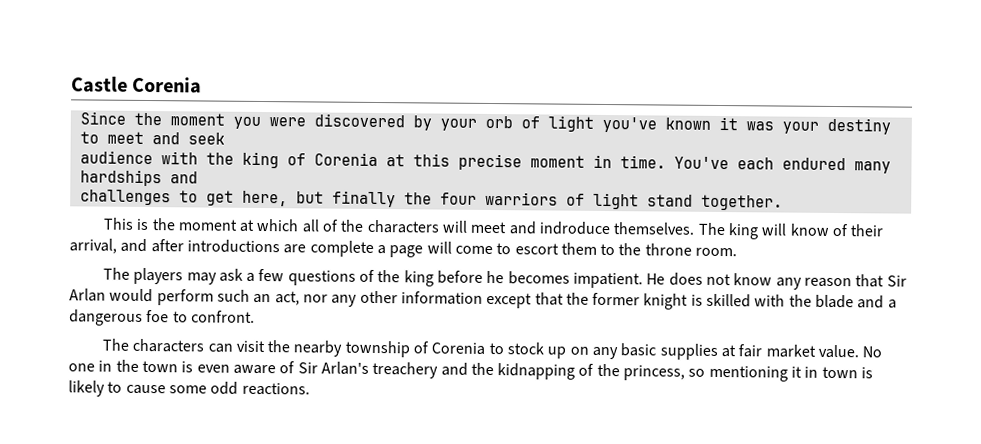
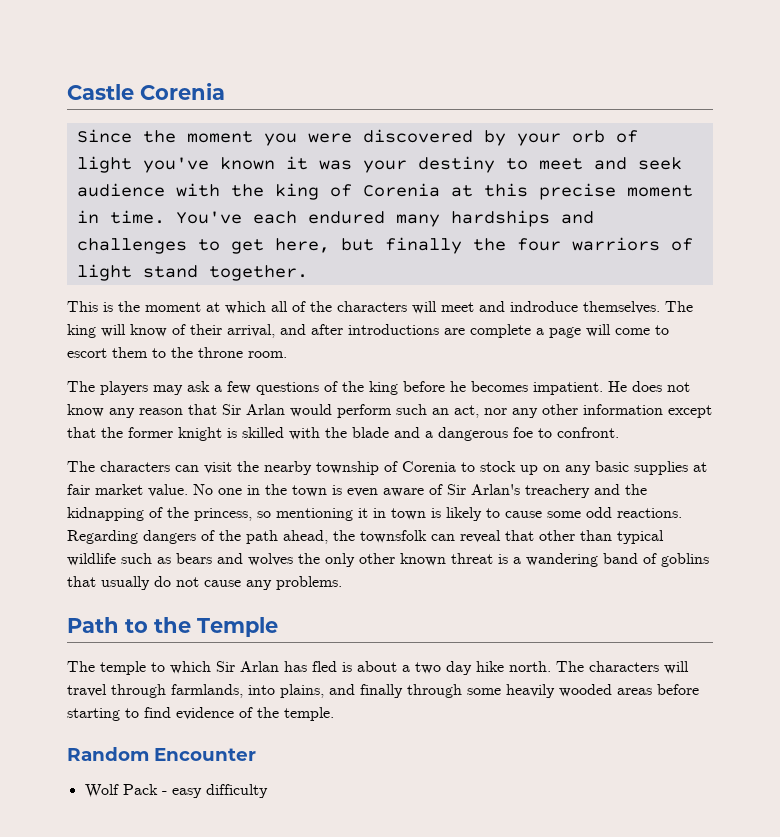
(310, 389) none -> [67,530,664,544] [67,553,709,567] [67,576,342,590] [67,617,278,637] [67,661,689,675] [67,684,699,698] [67,707,334,721] [67,747,256,761] [84,784,268,798] Regarding dangers of the path ahead, the townsfolk can reveal that other than typical wildlife such as bears and wolves the only other known threat is a wandering band of goblins that usually do not cause any problems. // Path to the Temple // The temple to which Sir Arlan has fled is about a two day hike north. The characters will travel through farmlands, into plains, and finally through some heavily wooded areas before starting to find evidence of the temple. // Random Encounter // Wolf Pack - easy difficulty

